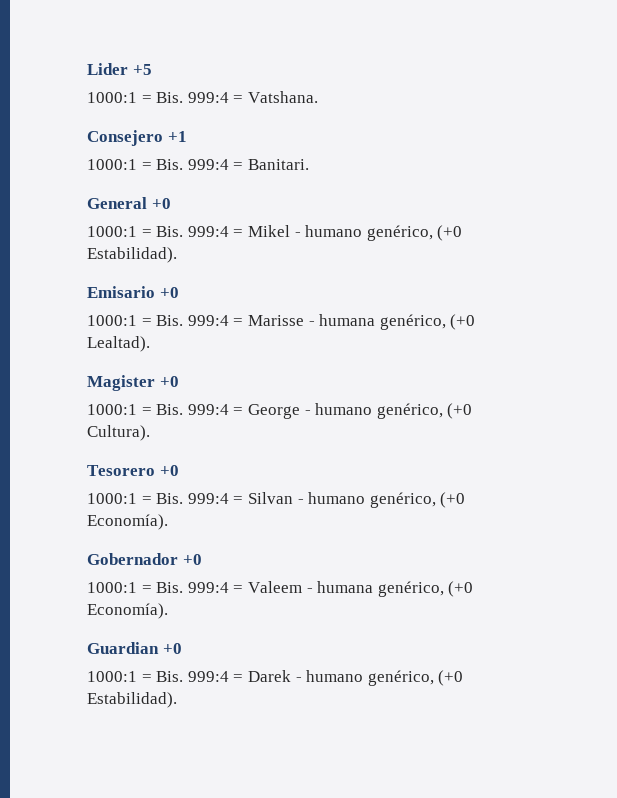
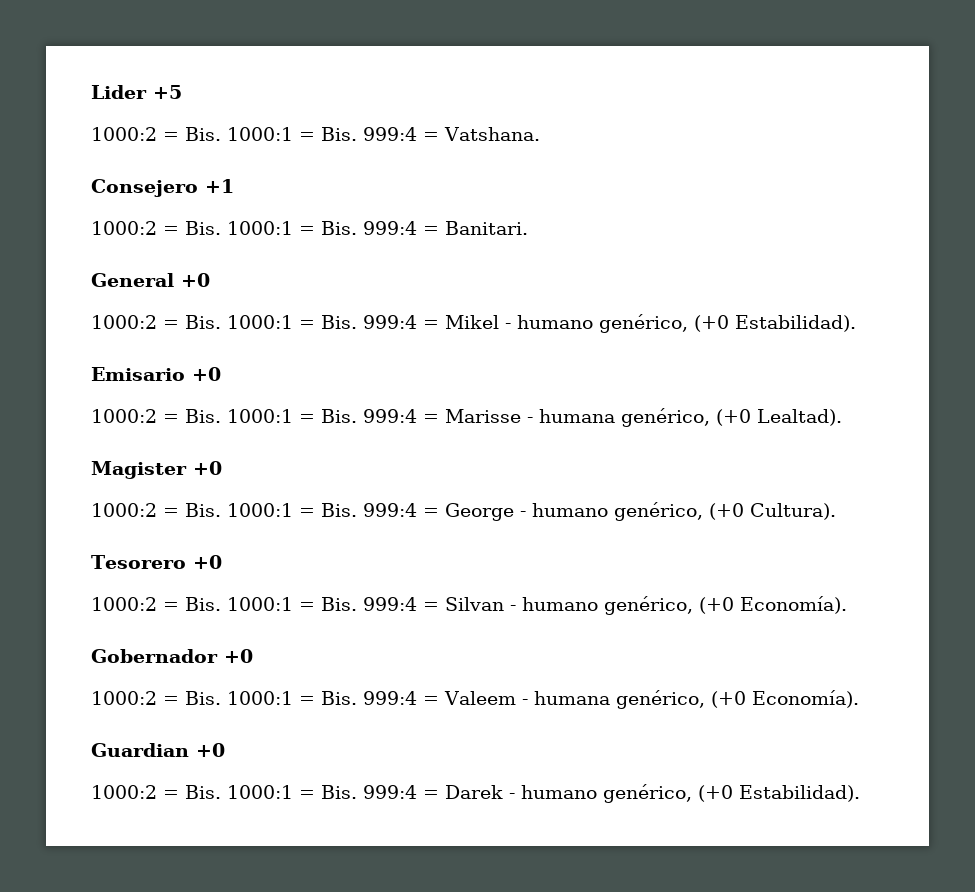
(152, 69) none -> [91,127,221,141] 1000:2 = Bis.
(187, 136) none -> [91,221,221,235] 1000:2 = Bis.
(171, 203) none -> [91,315,221,329] 1000:2 = Bis.
(179, 292) none -> [91,409,221,423] 1000:2 = Bis.
(179, 381) none -> [91,503,221,517] 1000:2 = Bis.
(179, 470) none -> [91,597,221,611] 1000:2 = Bis.
(202, 559) none -> [91,691,221,705] 1000:2 = Bis.
(182, 648) none -> [91,785,221,799] 1000:2 = Bis.

